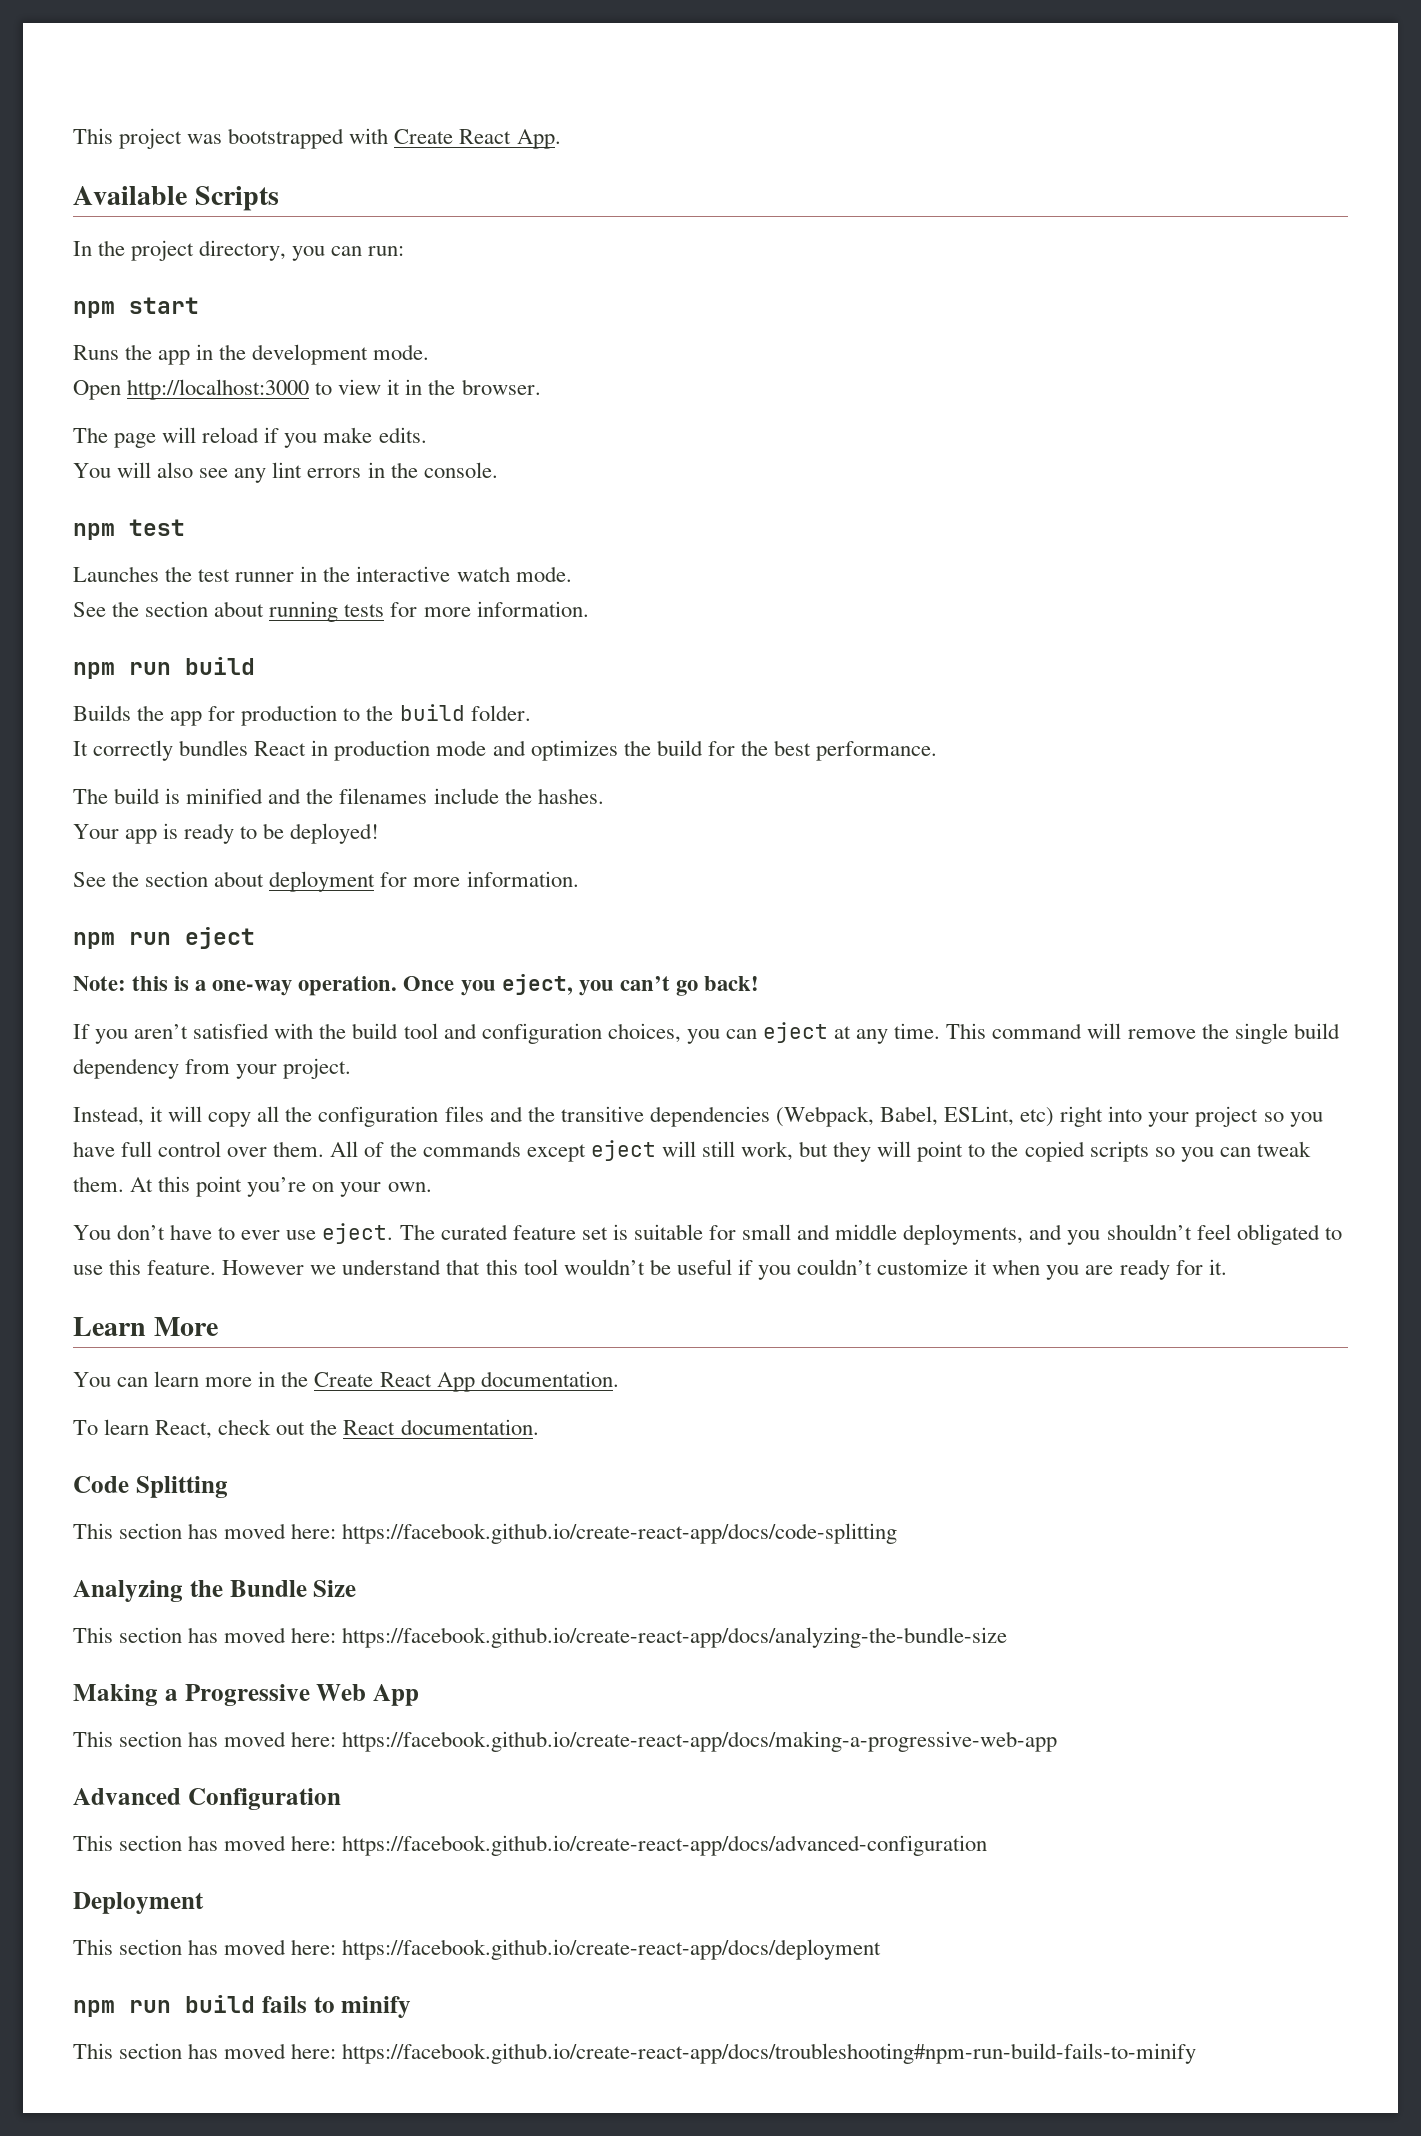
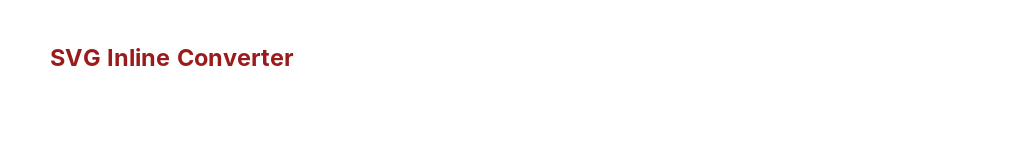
[73,128,561,149] [73,186,279,211] [73,240,405,261] [73,297,199,318] [73,344,430,365] [73,379,541,400] [73,427,427,448] [73,462,498,483] [73,519,185,540] [73,566,572,582] [73,601,589,622] [73,657,255,679] [73,704,531,726] [73,740,938,761] [73,788,604,804] [73,823,380,844] [73,871,579,892] [73,927,255,949] [73,974,759,996] [73,1022,1340,1044] [73,1058,352,1079] [73,1106,1323,1127] [73,1140,1311,1162] [73,1176,432,1197] [73,1223,1342,1245] [73,1259,1227,1280] [73,1317,218,1336] [73,1371,619,1392] [73,1419,539,1439] [73,1476,228,1498] [73,1523,898,1544] [73,1580,357,1602] [73,1627,1008,1648] [73,1684,419,1706] [73,1731,1058,1752] [73,1788,341,1810] [73,1835,988,1856] [73,1892,204,1914] [73,1939,882,1960] [73,1995,412,2018] [73,2043,1197,2064] This project was bootstrapped with Create React App. // Available Scripts // In the project directory, you can run: // npm start // Runs the app in the development mode. // Open http://localhost:3000 to view it in the browser. // The page will reload if you make edits. // You will also see any lint errors in the console. // npm test // Launches the test runner in the interactive watch mode. // See the section about running tests for more information. // npm run build // Builds the app for production to the build folder. // It correctly bundles React in production mode and optimizes the build for the best performance. // The build is minified and the filenames include the hashes. // Your app is ready to be deployed! // See the section about deployment for more information. // npm run eject // Note: this is a one-way operation. Once you eject, you can’t go back! // If you aren’t satisfied with the build tool and configuration choices, you can eject at any time. This command will remove the single build dependency from your project. // Instead, it will copy all the configuration files and the transitive dependencies (Webpack, Babel, ESLint, etc) right into your project so you have full control over them. All of the commands except eject will still work, but they will point to the copied scripts so you can tweak them. At this point you’re on your own. // You don’t have to ever use eject. The curated feature set is suitable for small and middle deployments, and you shouldn’t feel obligated to use this feature. However we understand that this tool wouldn’t be useful if you couldn’t customize it when you are ready for it. // Learn More // You can learn more in the Create React App documentation. // To learn React, check out the React documentation. // Code Splitting // This section has moved here: https://facebook.github.io/create-react-app/docs/code-splitting // Analyzing the Bundle Size // This section has moved here: https://facebook.github.io/create-react-app/docs/analyzing-the-bundle-size // Making a Progressive Web App // This section has moved here: https://facebook.github.io/create-react-app/docs/making-a-progressive-web-app // Advanced Configuration // This section has moved here: https://facebook.github.io/create-react-app/docs/advanced-configuration // Deployment // This section has moved here: https://facebook.github.io/create-react-app/docs/deployment // npm run build fails to minify // This section has moved here: https://facebook.github.io/create-react-app/docs/troubleshooting#npm-run-build-fails-to-minify -> [50,48,294,66] SVG Inline Converter

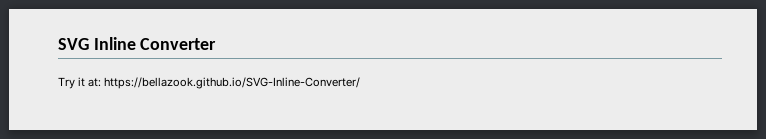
(294, 57) none -> [58,77,361,89] // Try it at: https://bellazook.github.io/SVG-Inline-Converter/

